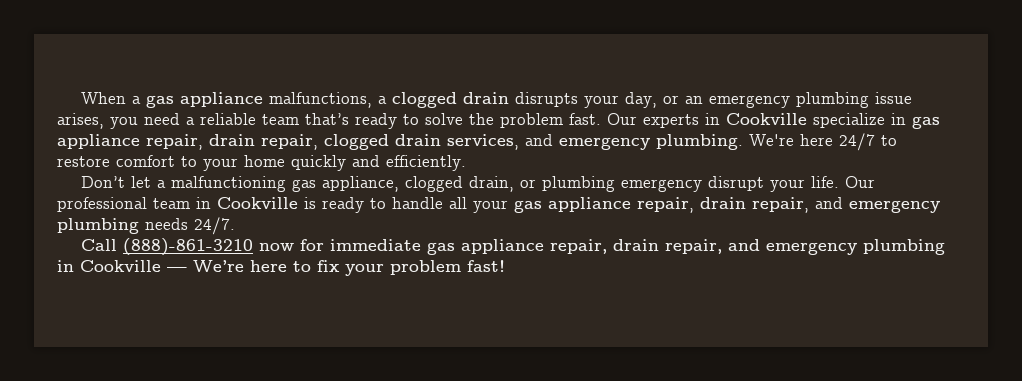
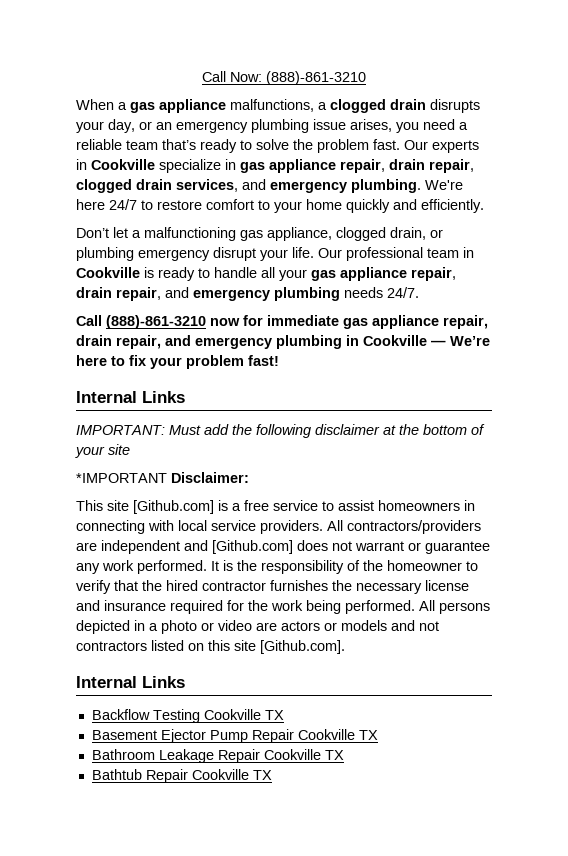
(81, 98) none -> [202,71,366,85] Call Now: (888)-861-3210 //
(505, 266) none -> [76,391,185,403] [76,424,485,438] [75,444,130,458] [76,472,249,483] [76,500,475,514] [76,520,481,534] [76,540,490,554] [76,560,478,574] [76,580,469,594] [76,600,490,614] [76,620,439,634] [76,640,345,654] [76,676,185,688] [91,709,284,723] [91,729,378,743] [91,749,344,763] [91,769,272,783] // Internal Links // IMPORTANT: Must add the following disclaimer at the bottom of your site // *IMPORTANT Disclaimer: // This site [Github.com] is a free service to assist homeowners in connecting with local service providers. All contractors/providers are independent and [Github.com] does not warrant or guarantee any work performed. It is the responsibility of the homeowner to verify that the hired contractor furnishes the necessary license and insurance required for the work being performed. All persons depicted in a photo or video are actors or models and not contractors listed on this site [Github.com]. // Internal Links // Backflow Testing Cookville TX // Basement Ejector Pump Repair Cookville TX // Bathroom Leakage Repair Cookville TX // Bathtub Repair Cookville TX

